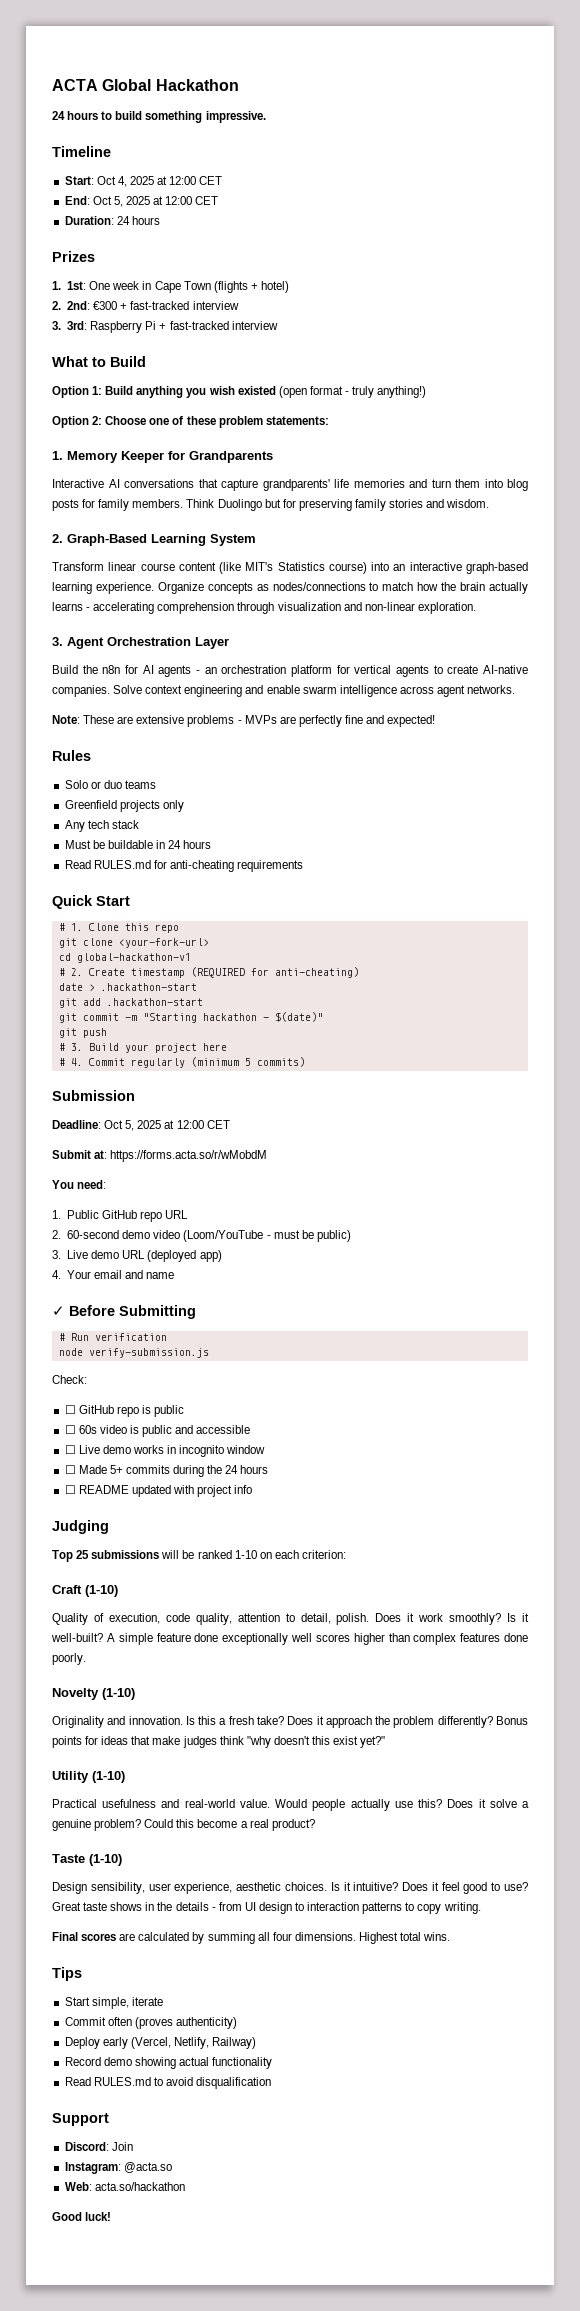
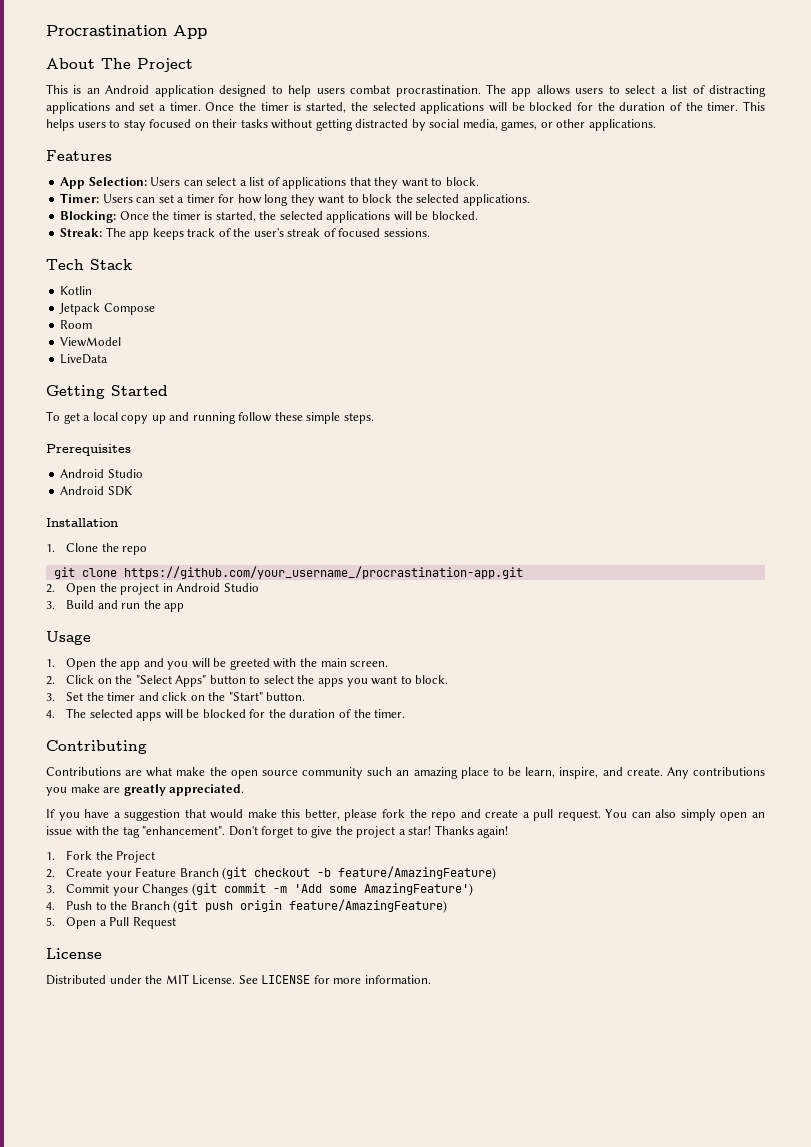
[52,79,239,91] [52,111,266,123] [52,146,111,157] [64,176,223,187] [64,196,219,207] [64,216,160,225] [52,251,95,262] [52,281,289,293] [52,301,239,310] [52,321,278,333] [52,356,146,367] [52,386,427,398] [52,416,329,428] [52,451,273,463] [52,479,528,491] [52,499,490,511] [52,534,256,546] [52,562,528,574] [52,582,529,594] [52,602,476,614] [52,637,229,649] [52,665,528,677] [52,685,516,697] [52,715,436,727] [52,750,91,761] [64,780,156,789] [64,800,184,812] [64,820,139,832] [64,840,212,849] [64,860,304,872] [52,895,130,909] [58,923,179,933] [58,938,209,948] [58,953,191,963] [58,967,359,978] [58,983,197,991] [58,998,203,1008] [58,1012,323,1023] [58,1028,107,1038] [58,1043,227,1053] [58,1057,305,1068] [52,1090,135,1101] [52,1120,230,1131] [52,1150,268,1162] [52,1180,107,1189] [52,1210,189,1222] [52,1230,351,1242] [52,1250,222,1262] [52,1270,175,1279] [52,1305,196,1319] [58,1333,167,1341] [58,1348,209,1358] [52,1375,87,1384] [64,1405,185,1417] [64,1425,251,1437] [64,1445,266,1457] [64,1465,269,1477] [64,1485,253,1497] [52,1520,109,1534] [52,1550,346,1562] [52,1585,118,1597] [52,1613,529,1625] [51,1633,528,1645] [52,1653,86,1665] [52,1688,135,1700] [52,1716,528,1728] [52,1736,386,1748] [52,1771,125,1783] [52,1799,529,1811] [52,1819,315,1831] [52,1854,122,1866] [52,1882,528,1894] [52,1902,481,1914] [52,1932,451,1944] [52,1967,82,1981] [64,1997,163,2009] [64,2017,237,2029] [64,2037,257,2049] [64,2057,273,2069] [64,2077,272,2089] [52,2113,109,2126] [64,2142,133,2151] [64,2162,172,2174] [64,2182,185,2191] [52,2212,112,2221] ACTA Global Hackathon // 24 hours to build something impressive. // Timeline // Start: Oct 4, 2025 at 12:00 CET // End: Oct 5, 2025 at 12:00 CET // Duration: 24 hours // Prizes // 1. 1st: One week in Cape Town (flights + hotel) // 2. 2nd: €300 + fast-tracked interview // 3. 3rd: Raspberry Pi + fast-tracked interview // What to Build // Option 1: Build anything you wish existed (open format - truly anything!) // Option 2: Choose one of these problem statements: // 1. Memory Keeper for Grandparents // Interactive AI conversations that capture grandparents' life memories and turn them into blog posts for family members. Think Duolingo but for preserving family stories and wisdom. // 2. Graph-Based Learning System // Transform linear course content (like MIT's Statistics course) into an interactive graph-based learning experience. Organize concepts as nodes/connections to match how the brain actually learns - accelerating comprehension through visualization and non-linear exploration. // 3. Agent Orchestration Layer // Build the n8n for AI agents - an orchestration platform for vertical agents to create AI-native companies. Solve context engineering and enable swarm intelligence across agent networks. // Note: These are extensive problems - MVPs are perfectly fine and expected! // Rules // Solo or duo teams // Greenfield projects only // Any tech stack // Must be buildable in 24 hours // Read RULES.md for anti-cheating requirements // Quick Start // # 1. Clone this repo // git clone <your-fork-url> // cd global-hackathon-v1 // # 2. Create timestamp (REQUIRED for anti-cheating) // date > .hackathon-start // git add .hackathon-start // git commit -m "Starting hackathon - $(date)" // git push // # 3. Build your project here // # 4. Commit regularly (minimum 5 commits) // Submission // Deadline: Oct 5, 2025 at 12:00 CET // Submit at: https://forms.acta.so/r/wMobdM // You need: // 1. Public GitHub repo URL // 2. 60-second demo video (Loom/YouTube - must be public) // 3. Live demo URL (deployed app) // 4. Your email and name // ✓ Before Submitting // # Run verification // node verify-submission.js // Check: // ☐ GitHub repo is public // ☐ 60s video is public and accessible // ☐ Live demo works in incognito window // ☐ Made 5+ commits during the 24 hours // ☐ README updated with project info // Judging // Top 25 submissions will be ranked 1-10 on each criterion: // Craft (1-10) // Quality of execution, code quality, attention to detail, polish. Does it work smoothly? Is it well-built? A simple feature done exceptionally well scores higher than complex features done poorly. // Novelty (1-10) // Originality and innovation. Is this a fresh take? Does it approach the problem differently? Bonus points for ideas that make judges think "why doesn't this exist yet?" // Utility (1-10) // Practical usefulness and real-world value. Would people actually use this? Does it solve a genuine problem? Could this become a real product? // Taste (1-10) // Design sensibility, user experience, aesthetic choices. Is it intuitive? Does it feel good to use? Great taste shows in the details - from UI design to interaction patterns to copy writing. // Final scores are calculated by summing all four dimensions. Highest total wins. // Tips // Start simple, iterate // Commit often (proves authenticity) // Deploy early (Vercel, Netlify, Railway) // Record demo showing actual functionality // Read RULES.md to avoid disqualification // Support // Discord: Join // Instagram: @acta.so // Web: acta.so/hackathon // Good luck! -> [46,25,207,39] [46,58,193,72] [46,84,767,97] [46,101,765,114] [46,119,656,131] [46,150,112,161] [60,177,479,189] [60,193,530,206] [60,211,478,223] [60,227,430,240] [46,259,132,270] [60,286,93,295] [59,303,155,315] [60,320,93,329] [60,337,122,347] [60,354,109,364] [46,385,168,399] [46,411,374,424] [46,444,131,456] [60,469,143,478] [60,486,132,496] [46,518,118,527] [46,543,148,555] [53,566,523,579] [46,583,259,595] [46,600,185,612] [46,631,91,645] [46,658,389,670] [46,675,449,687] [46,692,306,701] [46,708,406,721] [46,740,147,754] [46,767,765,779] [46,784,245,796] [46,809,765,821] [46,825,509,838] [46,850,156,863] [46,866,497,880] [46,883,473,896] [46,899,448,913] [46,917,176,929] [46,948,102,959] [46,974,431,985] Procrastination App // About The Project // This is an Android application designed to help users combat procrastination. The app allows users to select a list of distracting applications and set a timer. Once the timer is started, the selected applications will be blocked for the duration of the timer. This helps users to stay focused on their tasks without getting distracted by social media, games, or other applications. // Features // App Selection: Users can select a list of applications that they want to block. // Timer: Users can set a timer for how long they want to block the selected applications. // Blocking: Once the timer is started, the selected applications will be blocked. // Streak: The app keeps track of the user's streak of focused sessions. // Tech Stack // Kotlin // Jetpack Compose // Room // ViewModel // LiveData // Getting Started // To get a local copy up and running follow these simple steps. // Prerequisites // Android Studio // Android SDK // Installation // 1. Clone the repo // git clone https://github.com/your_username_/procrastination-app.git // 2. Open the project in Android Studio // 3. Build and run the app // Usage // 1. Open the app and you will be greeted with the main screen. // 2. Click on the "Select Apps" button to select the apps you want to block. // 3. Set the timer and click on the "Start" button. // 4. The selected apps will be blocked for the duration of the timer. // Contributing // Contributions are what make the open source community such an amazing place to be learn, inspire, and create. Any contributions you make are greatly appreciated. // If you have a suggestion that would make this better, please fork the repo and create a pull request. You can also simply open an issue with the tag "enhancement". Don't forget to give the project a star! Thanks again! // 1. Fork the Project // 2. Create your Feature Branch (git checkout -b feature/AmazingFeature) // 3. Commit your Changes (git commit -m 'Add some AmazingFeature') // 4. Push to the Branch (git push origin feature/AmazingFeature) // 5. Open a Pull Request // License // Distributed under the MIT License. See LICENSE for more information.

